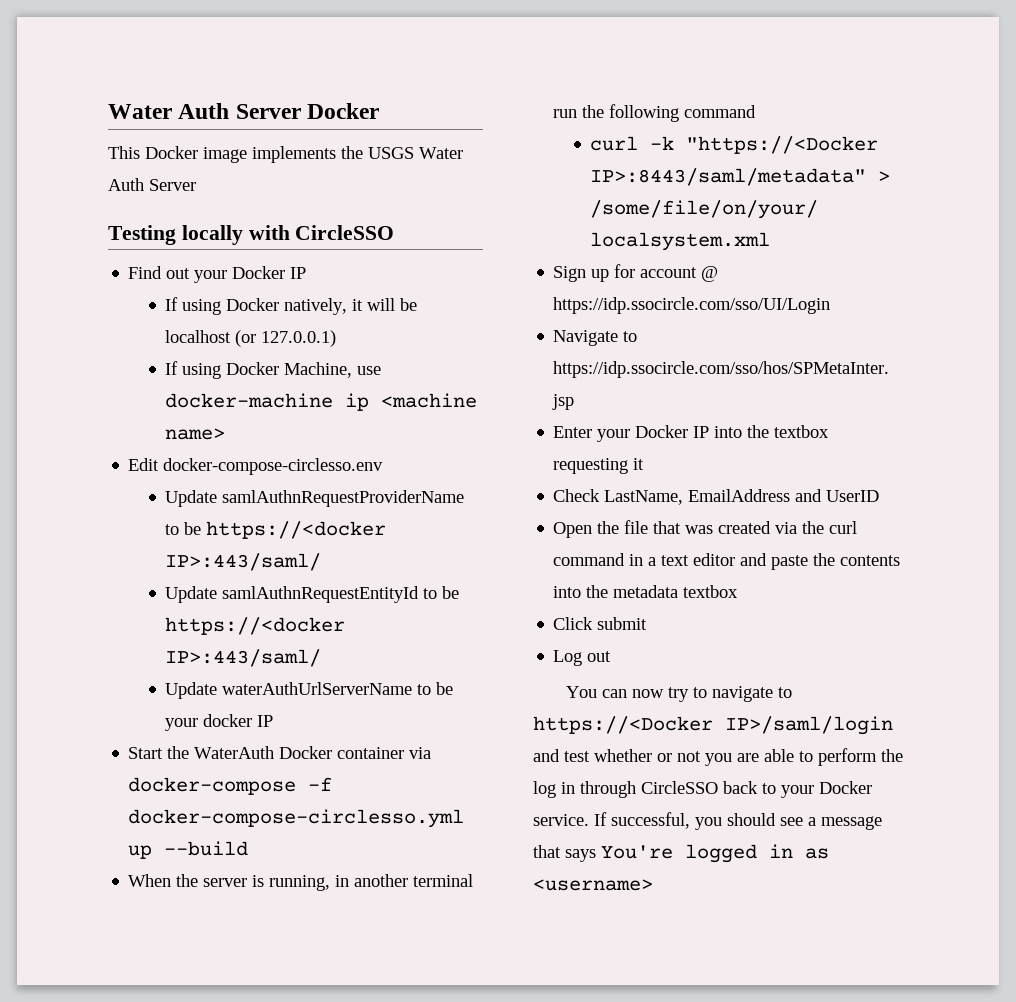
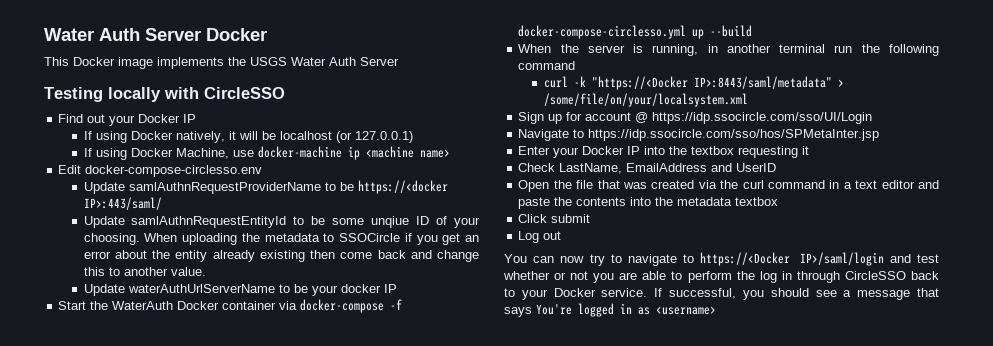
[165,617,346,635] [165,649,322,667] https://<docker IP>:443/saml/ -> [332,216,480,228] [83,233,480,245] [83,250,480,262] [83,267,206,276] some unqiue ID of your choosing. When uploading the metadata to SSOCircle if you get an error about the entity already existing then come back and change this to another value.

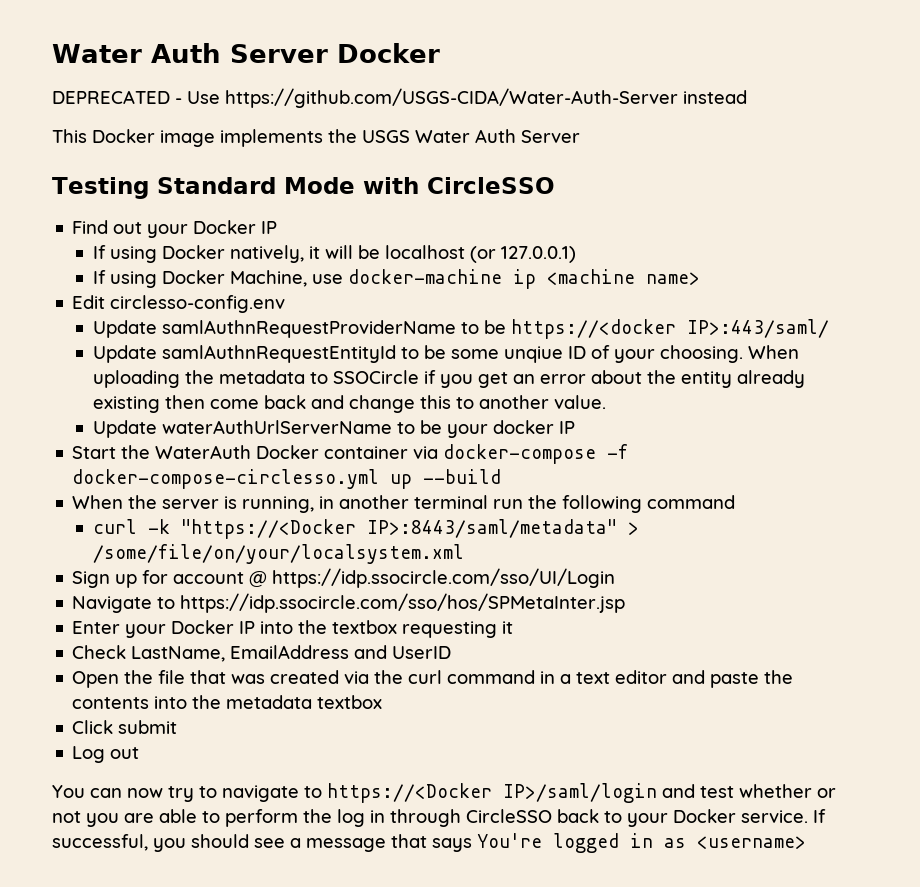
(267, 34) none -> [52,88,747,108] // DEPRECATED - Use https://github.com/USGS-CIDA/Water-Auth-Server instead
[108,87,161,102] locally -> [156,177,355,194] Standard Mode
[85,165,263,177] docker-compose-circlesso.env -> [110,295,286,313] circlesso-config.env

